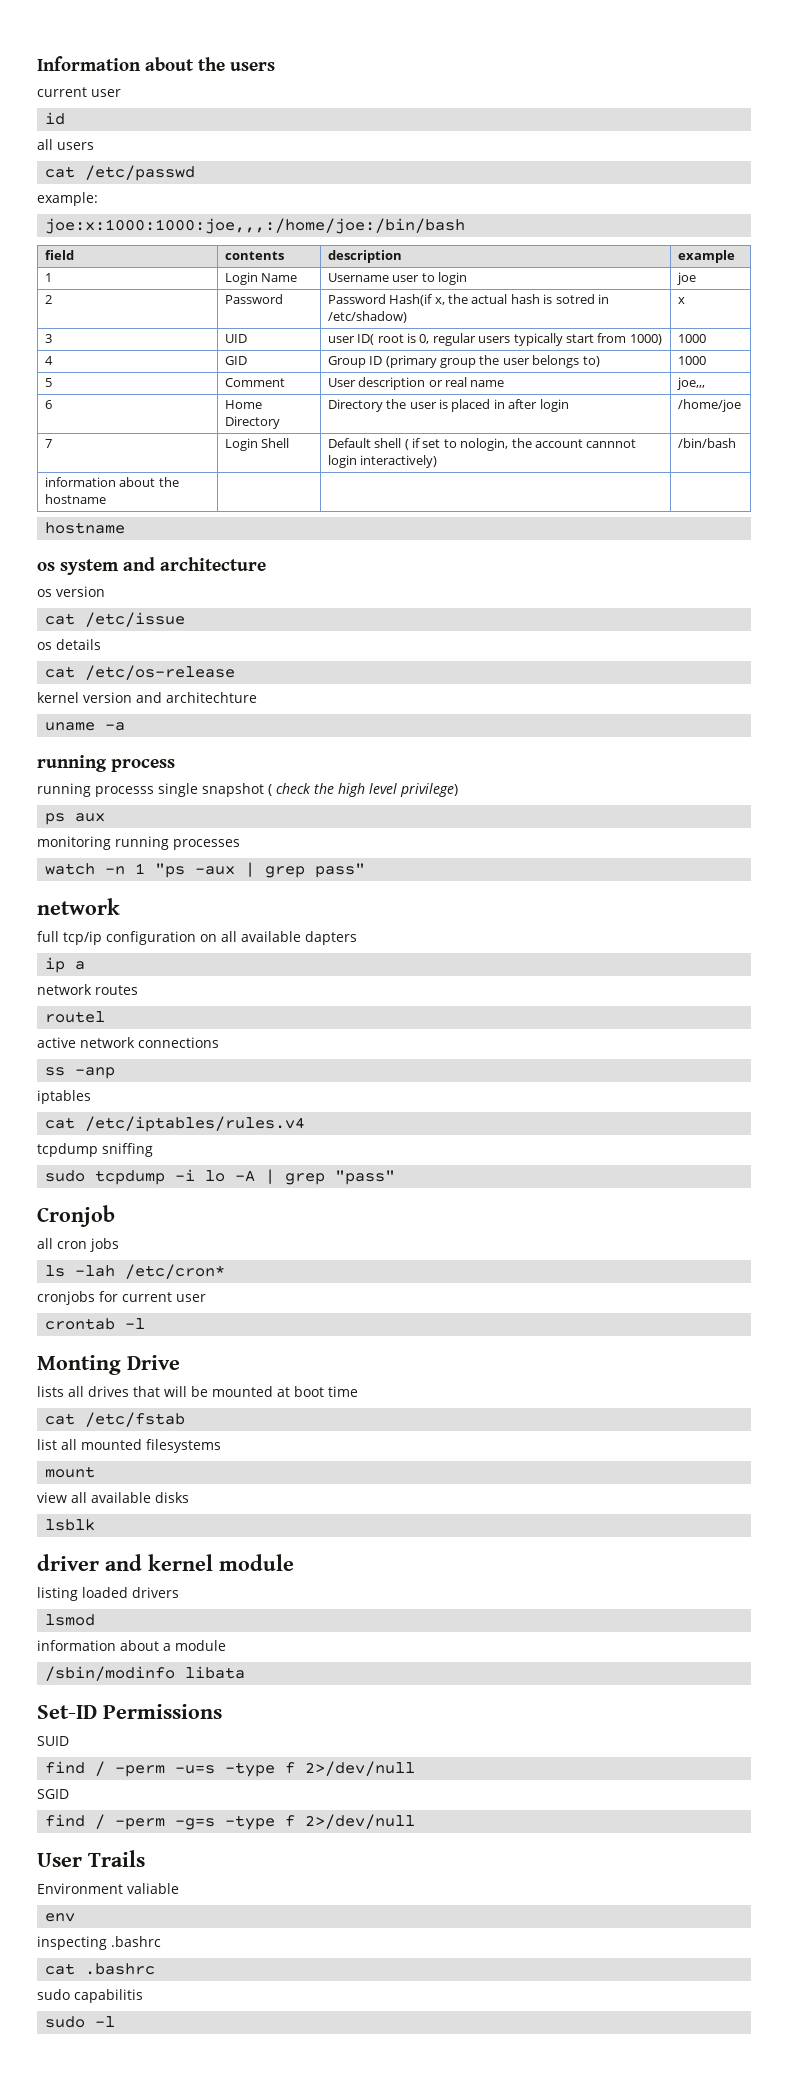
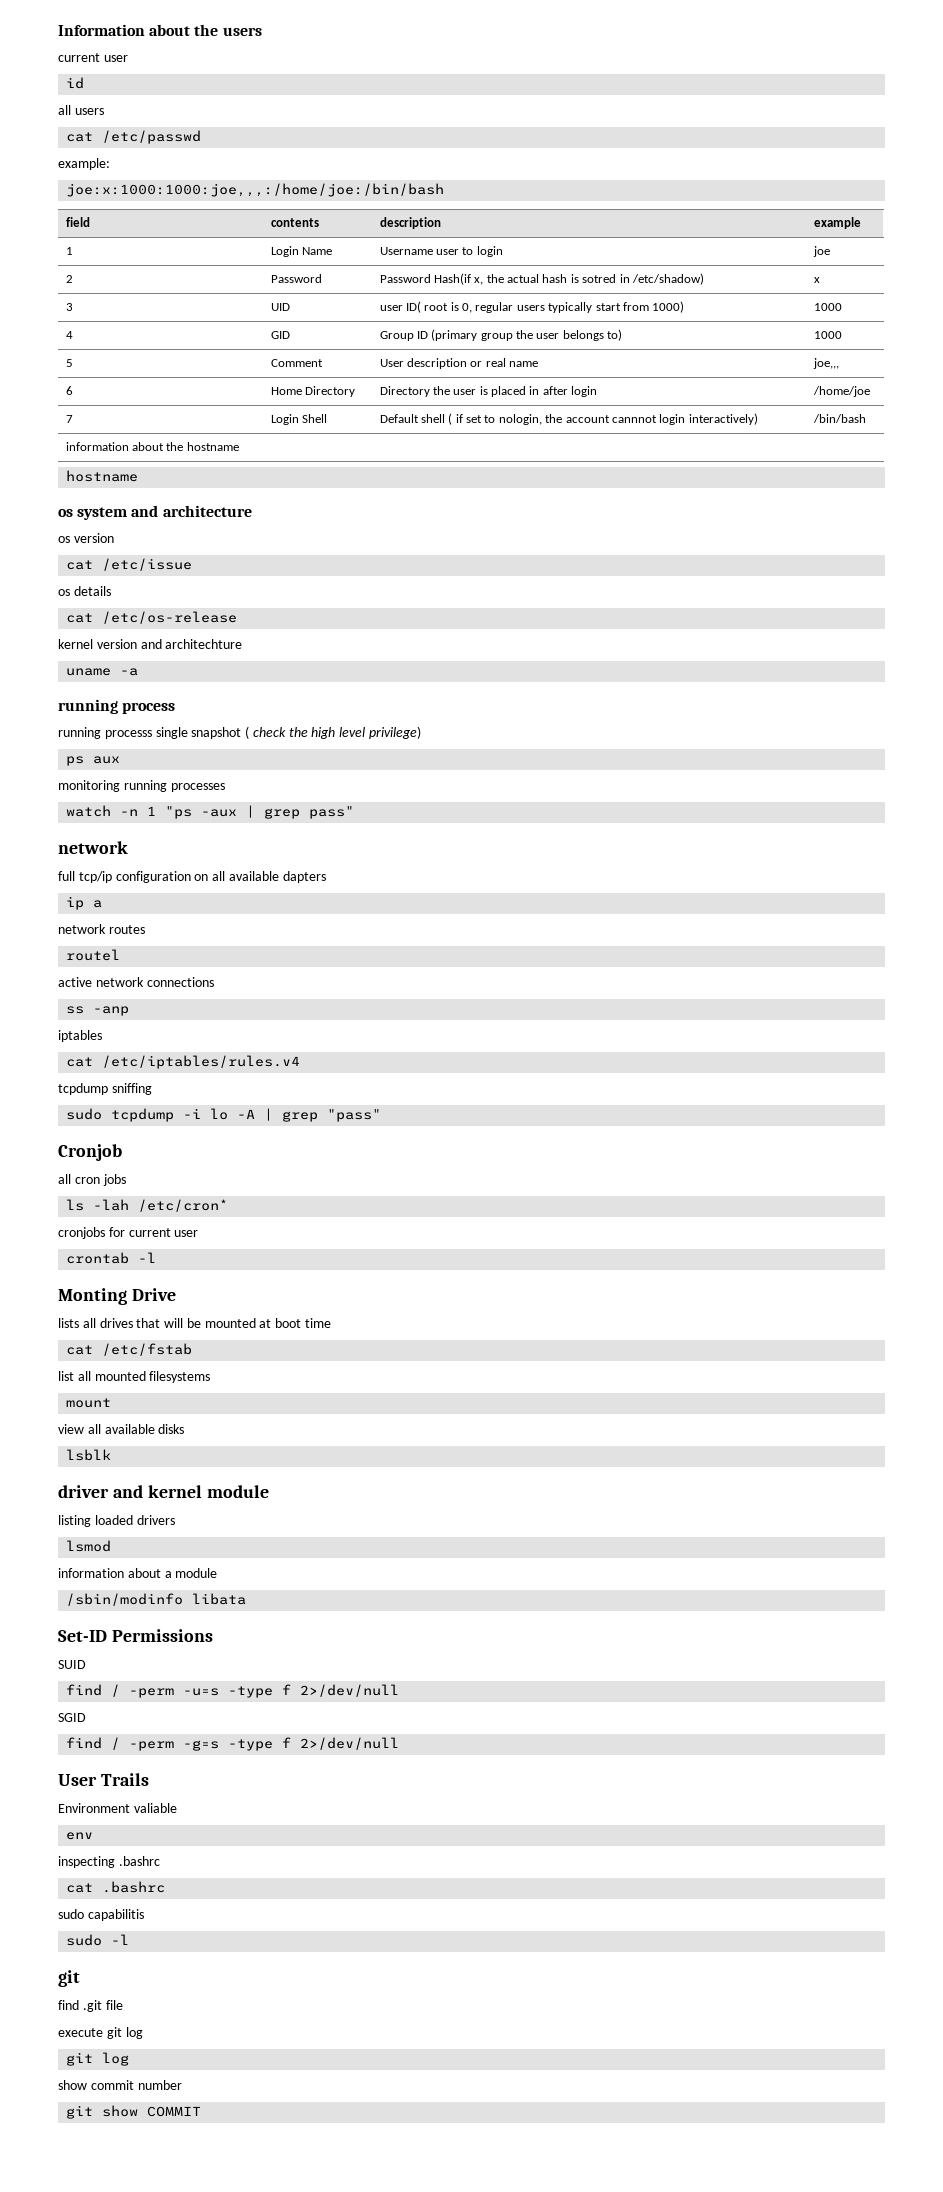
(116, 2021) none -> [58,1970,80,1987] [58,2000,123,2012] [58,2027,143,2039] [66,2052,130,2066] [58,2080,182,2090] [66,2105,202,2119] // git // find .git file // execute git log // git log // show commit number // git show COMMIT

